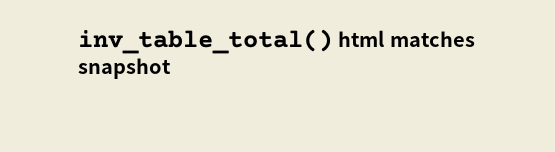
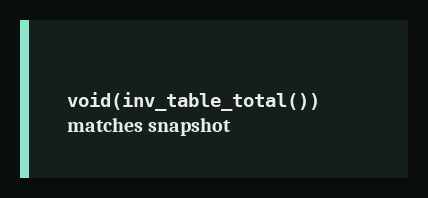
[78,29,385,54] inv_table_total() html -> [67,92,320,111] void(inv_table_total())

